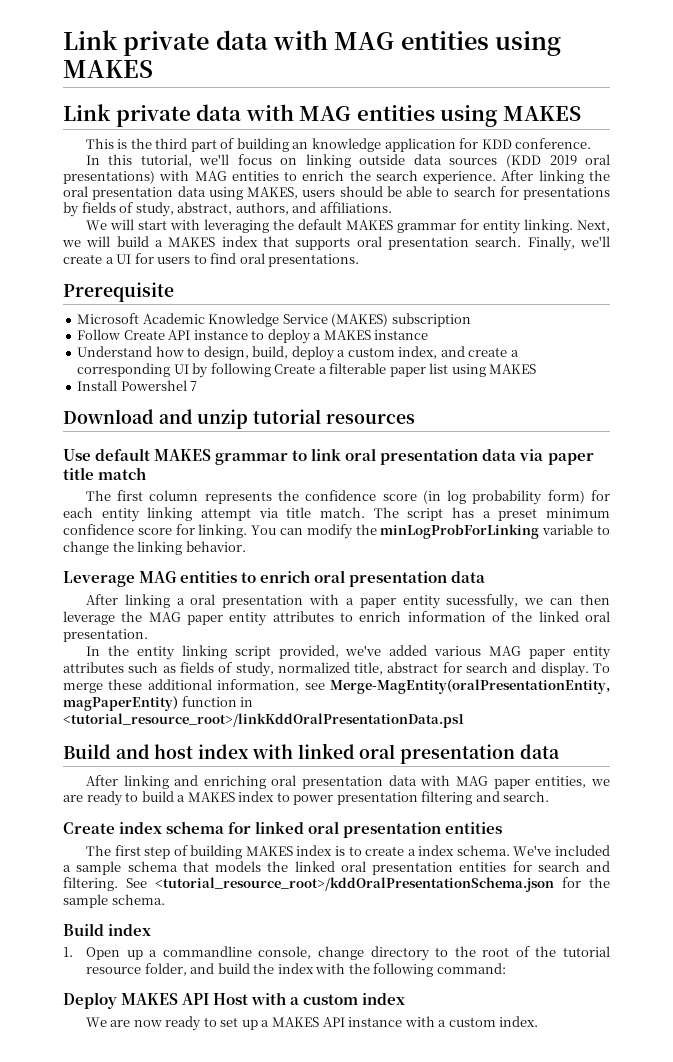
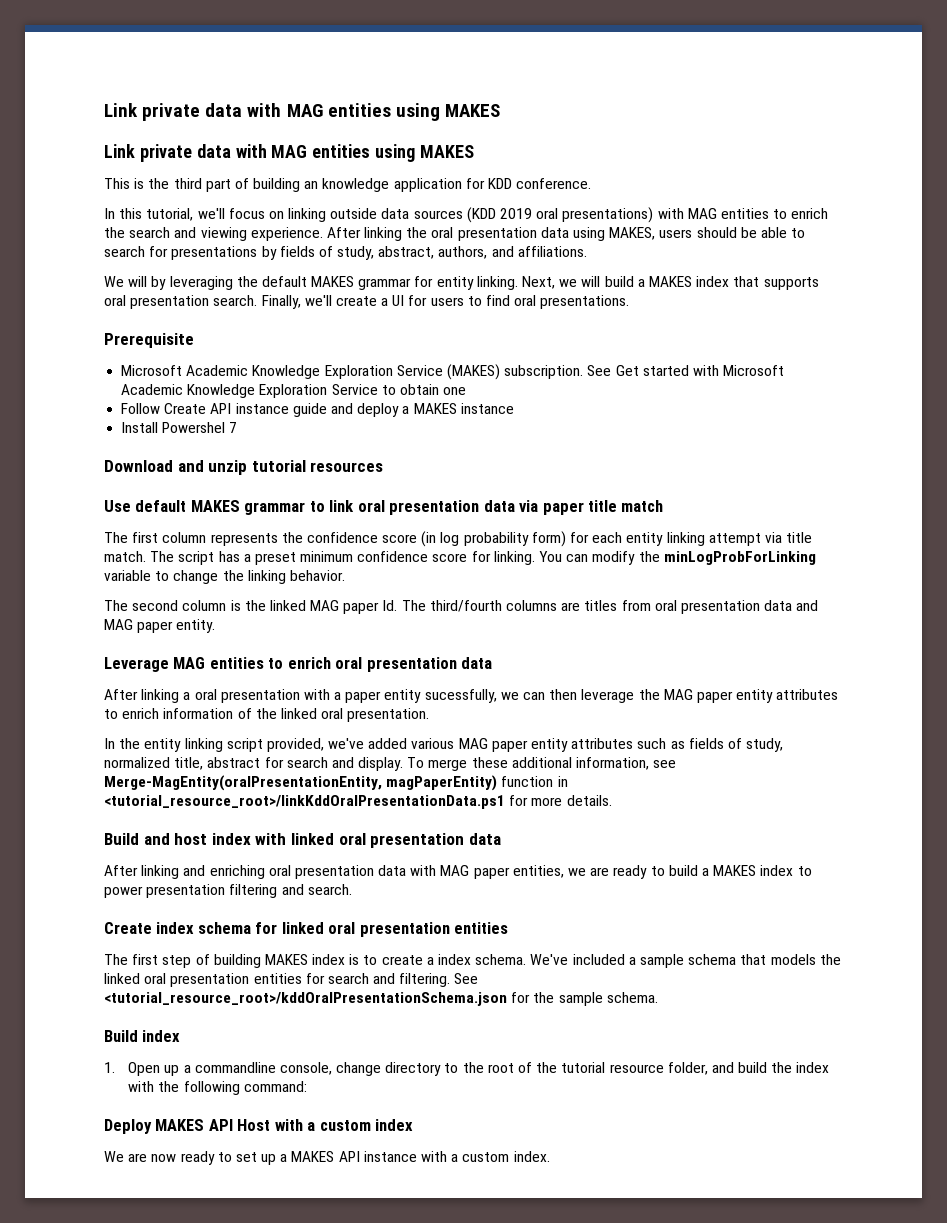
(418, 175) none -> [174,227,247,241] and viewing
[137,219,200,230] start with -> [151,276,167,290] by
(280, 320) none -> [324,365,393,379] Exploration
[391,313,471,327] subscription -> [504,365,785,379] [121,384,467,398] subscription. See Get started with Microsoft Academic Knowledge Exploration Service to obtain one
[251,330,265,340] to -> [292,403,353,417] guide and
[77,346,519,361] [77,363,537,378] // Understand how to design, build, deploy a custom index, and create a corresponding UI by following Create a filterable paper list using MAKES -> (514, 408) none
(246, 546) none -> [104,600,819,614] [104,619,216,633] // The second column is the linked MAG paper Id. The third/fourth columns are titles from oral presentation data and MAG paper entity.
(464, 720) none -> [509,795,612,806] for more details.

